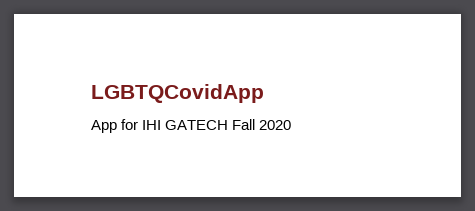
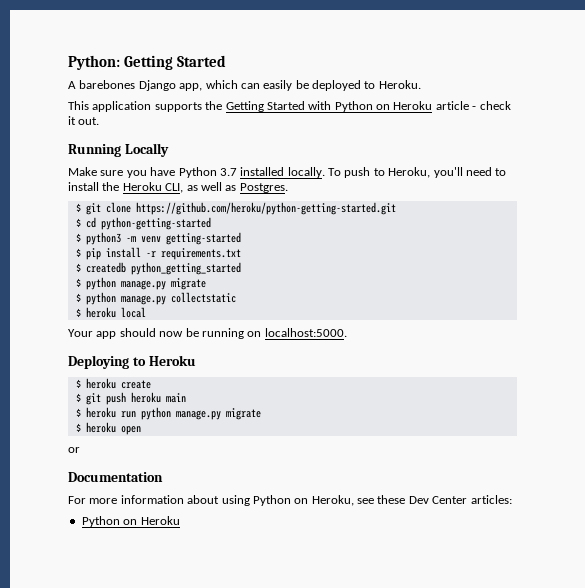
[91,84,264,103] [91,119,292,133] LGBTQCovidApp // App for IHI GATECH Fall 2020 -> [68,55,227,70] [68,80,421,91] [68,101,511,112] [68,116,100,125] [68,143,169,157] [68,167,507,178] [68,182,288,193] [75,202,396,215] [75,217,211,230] [75,232,241,245] [75,247,241,260] [75,262,241,275] [75,277,206,290] [75,292,236,305] [75,307,146,318] [68,328,347,339] [68,355,196,369] [75,378,151,389] [75,392,186,405] [75,407,261,420] [75,422,141,435] [68,447,80,453] [68,472,163,482] [68,495,512,506] [81,516,180,527] Python: Getting Started // A barebones Django app, which can easily be deployed to Heroku. // This application supports the Getting Started with Python on Heroku article - check it out. // Running Locally // Make sure you have Python 3.7 installed locally. To push to Heroku, you'll need to install the Heroku CLI, as well as Postgres. // $ git clone https://github.com/heroku/python-getting-started.git // $ cd python-getting-started // $ python3 -m venv getting-started // $ pip install -r requirements.txt // $ createdb python_getting_started // $ python manage.py migrate // $ python manage.py collectstatic // $ heroku local // Your app should now be running on localhost:5000. // Deploying to Heroku // $ heroku create // $ git push heroku main // $ heroku run python manage.py migrate // $ heroku open // or // Documentation // For more information about using Python on Heroku, see these Dev Center articles: // Python on Heroku

